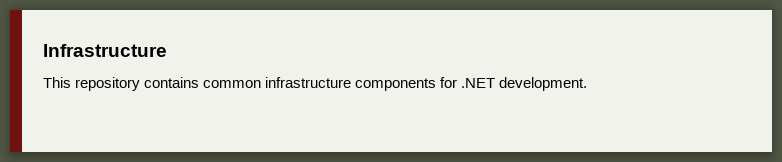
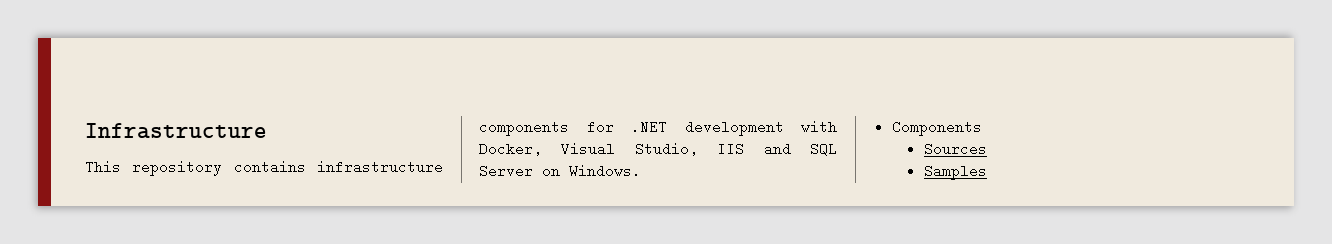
[203,80,262,88] common -> (306, 167) none
[499,77,588,91] development. -> [684,120,837,136] [479,142,837,156] [479,164,641,178] [891,120,982,136] [923,142,987,156] [923,164,987,180] development with Docker, Visual Studio, IIS and SQL Server on Windows. // Components // Sources // Samples

